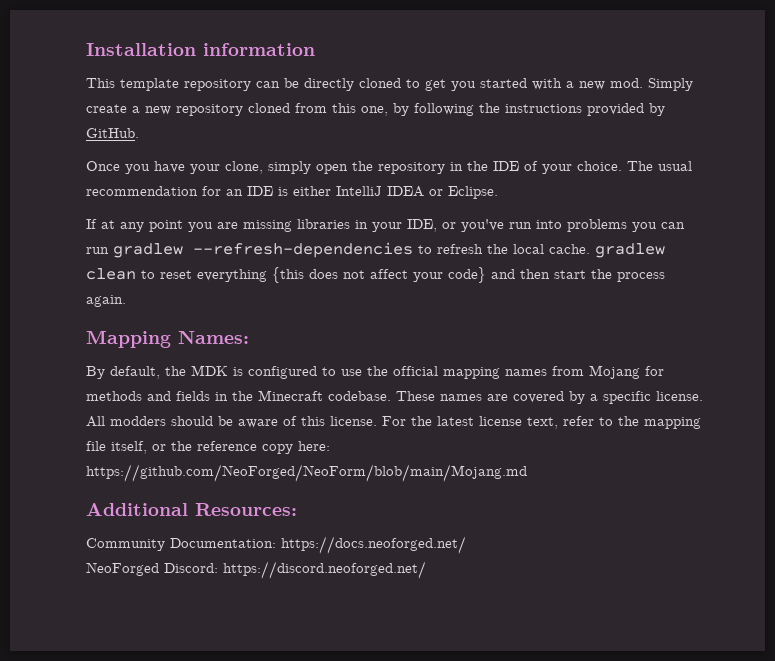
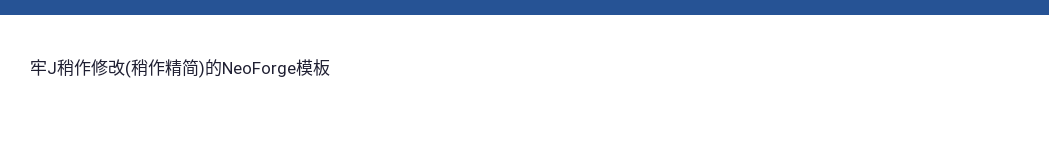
[86,43,315,56] [86,78,693,91] [86,103,665,116] [86,128,139,138] [86,161,692,174] [86,186,498,199] [86,219,685,232] [86,242,665,258] [86,267,665,283] [86,295,126,307] [86,330,249,348] [86,365,664,379] [86,390,703,404] [86,416,701,429] [86,441,330,454] [86,464,527,482] [86,503,297,516] [86,536,466,554] [86,561,426,579] Installation information // This template repository can be directly cloned to get you started with a new mod. Simply create a new repository cloned from this one, by following the instructions provided by GitHub. // Once you have your clone, simply open the repository in the IDE of your choice. The usual recommendation for an IDE is either IntelliJ IDEA or Eclipse. // If at any point you are missing libraries in your IDE, or you've run into problems you can run gradlew --refresh-dependencies to refresh the local cache. gradlew clean to reset everything {this does not affect your code} and then start the process again. // Mapping Names: // By default, the MDK is configured to use the official mapping names from Mojang for methods and fields in the Minecraft codebase. These names are covered by a specific license. All modders should be aware of this license. For the latest license text, refer to the mapping file itself, or the reference copy here: https://github.com/NeoForged/NeoForm/blob/main/Mojang.md // Additional Resources: // Community Documentation: https://docs.neoforged.net/ // NeoForged Discord: https://discord.neoforged.net/ -> [30,59,330,78] 牢J稍作修改(稍作精简)的NeoForge模板

